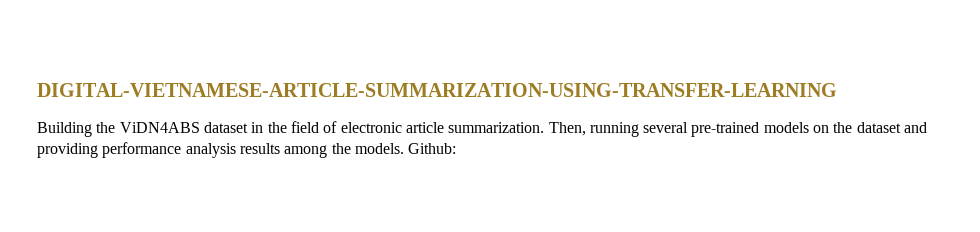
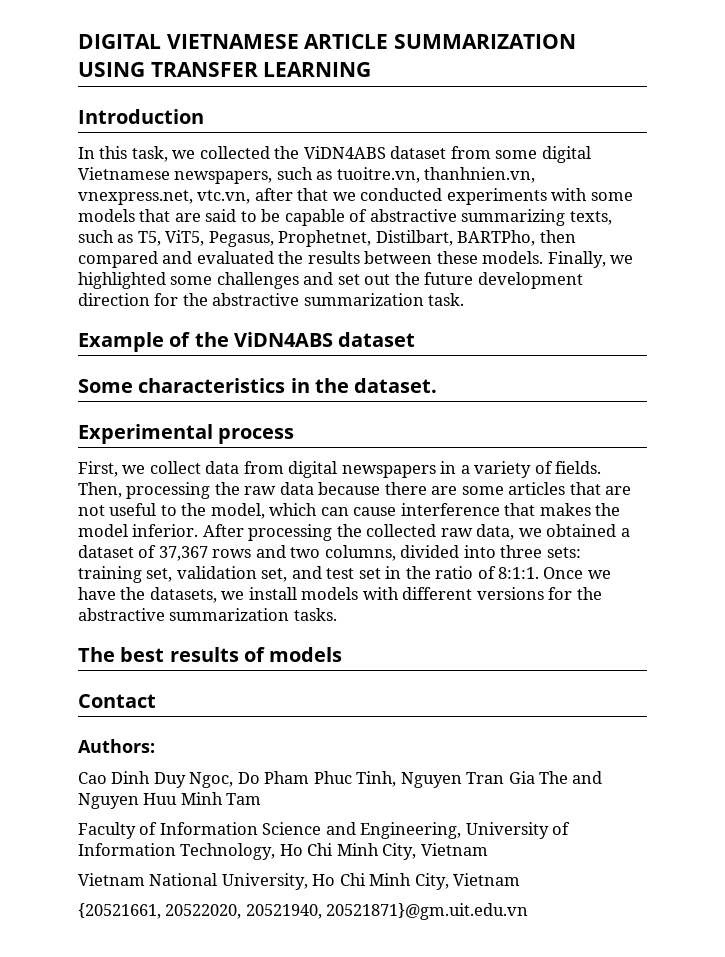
[37,83,837,97] [37,121,928,137] [37,142,457,158] DIGITAL-VIETNAMESE-ARTICLE-SUMMARIZATION-USING-TRANSFER-LEARNING // Building the ViDN4ABS dataset in the field of electronic article summarization. Then, running several pre-trained models on the dataset and providing performance analysis results among the models. Github: -> [78,34,576,49] [78,62,372,77] [78,109,204,124] [78,146,591,163] [78,167,536,184] [78,188,633,205] [78,209,612,226] [78,230,576,247] [78,251,634,268] [78,272,583,289] [78,293,465,306] [78,332,416,352] [78,378,438,393] [78,424,295,444] [78,461,602,478] [78,482,632,499] [78,503,621,519] [78,524,630,541] [78,545,581,561] [78,566,611,583] [78,587,602,603] [78,608,337,621] [78,647,343,662] [78,694,156,708] [78,739,155,753] [78,771,603,788] [78,792,262,809] [78,822,571,839] [78,843,488,860] [78,873,521,890] [78,903,529,920] DIGITAL VIETNAMESE ARTICLE SUMMARIZATION USING TRANSFER LEARNING // Introduction // In this task, we collected the ViDN4ABS dataset from some digital Vietnamese newspapers, such as tuoitre.vn, thanhnien.vn, vnexpress.net, vtc.vn, after that we conducted experiments with some models that are said to be capable of abstractive summarizing texts, such as T5, ViT5, Pegasus, Prophetnet, Distilbart, BARTPho, then compared and evaluated the results between these models. Finally, we highlighted some challenges and set out the future development direction for the abstractive summarization task. // Example of the ViDN4ABS dataset // Some characteristics in the dataset. // Experimental process // First, we collect data from digital newspapers in a variety of fields. Then, processing the raw data because there are some articles that are not useful to the model, which can cause interference that makes the model inferior. After processing the collected raw data, we obtained a dataset of 37,367 rows and two columns, divided into three sets: training set, validation set, and test set in the ratio of 8:1:1. Once we have the datasets, we install models with different versions for the abstractive summarization tasks. // The best results of models // Contact // Authors: // Cao Dinh Duy Ngoc, Do Pham Phuc Tinh, Nguyen Tran Gia The and Nguyen Huu Minh Tam // Faculty of Information Science and Engineering, University of Information Technology, Ho Chi Minh City, Vietnam // Vietnam National University, Ho Chi Minh City, Vietnam // {20521661, 20522020, 20521940, 20521871}@gm.uit.edu.vn

